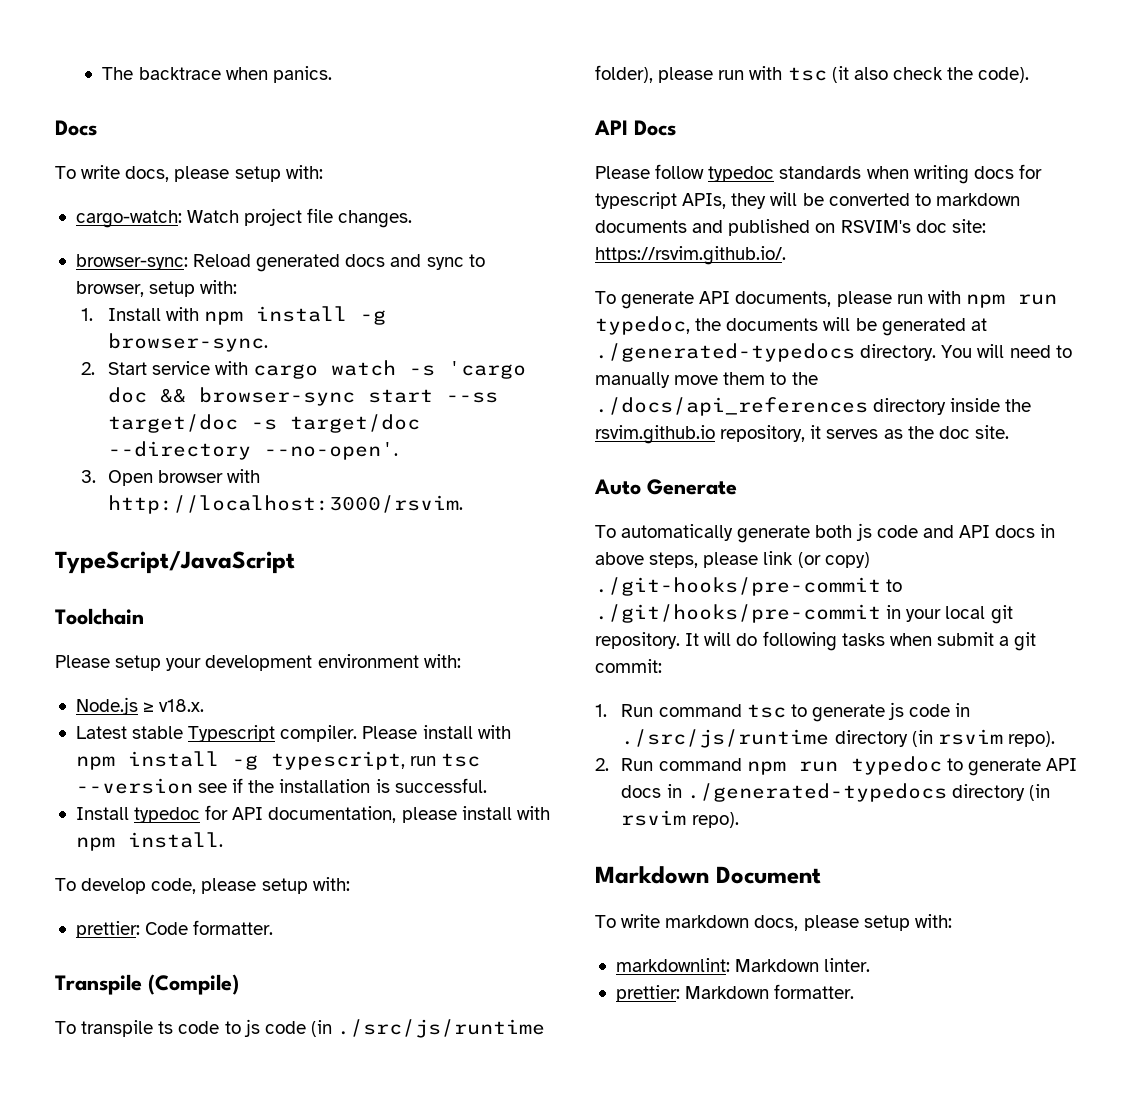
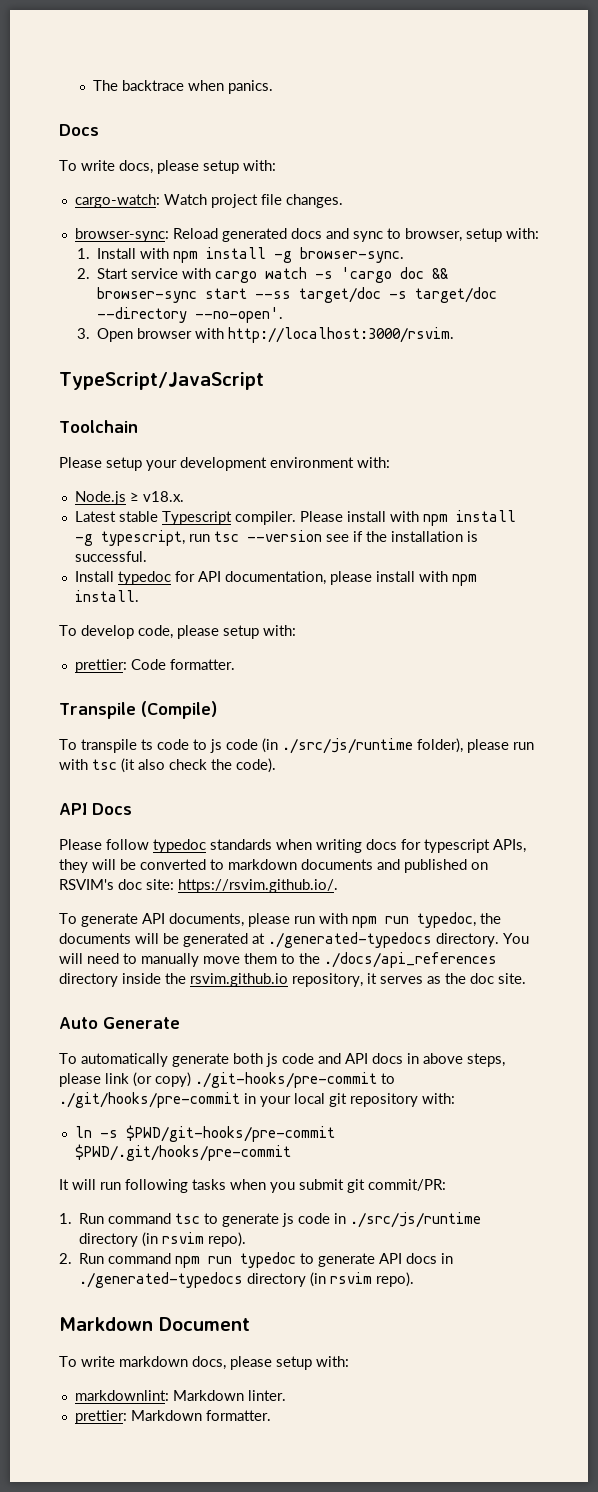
[595,632,680,649] repository. -> [350,1093,455,1107] [74,1125,335,1142] [74,1144,291,1161] repository with: // ln -s $PWD/git-hooks/pre-commit $PWD/.git/hooks/pre-commit //
[736,633,758,646] do -> [100,1182,121,1190] run
[936,632,1037,651] [595,659,662,673] submit a git commit: -> [270,1179,446,1193] you submit git commit/PR:

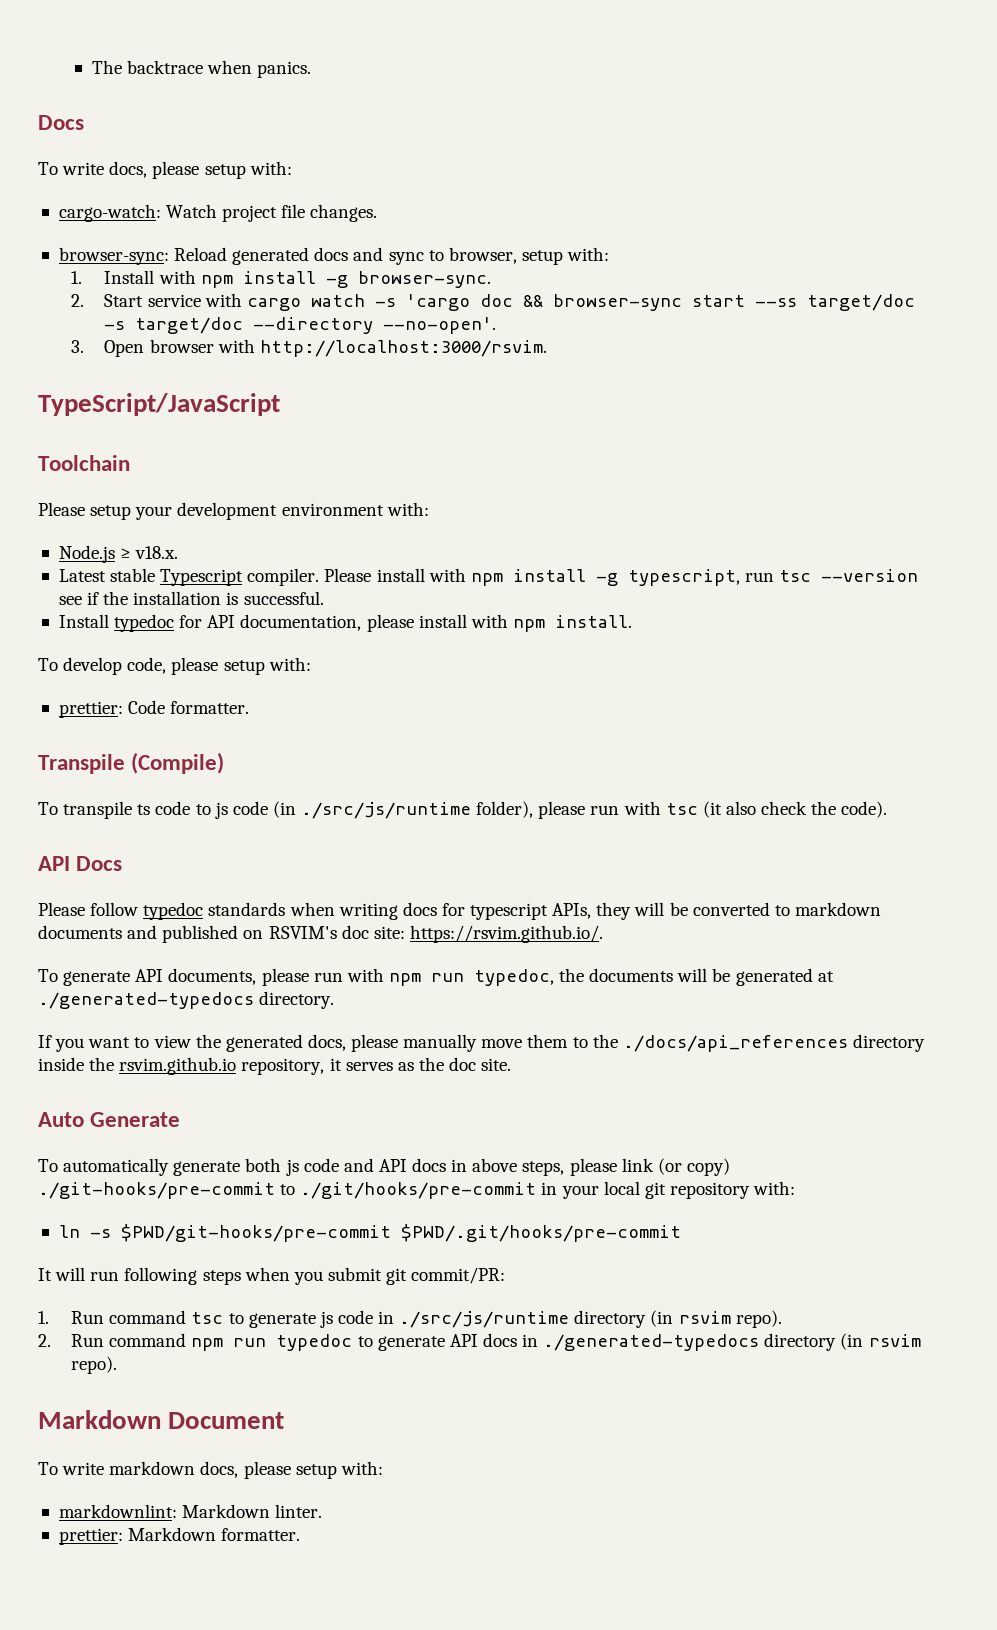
[503,933,529,944] [59,953,137,964] You will need to -> [38,1034,399,1052] // If you want to view the generated docs, please
[192,1179,226,1190] tasks -> [202,1270,241,1285] steps

